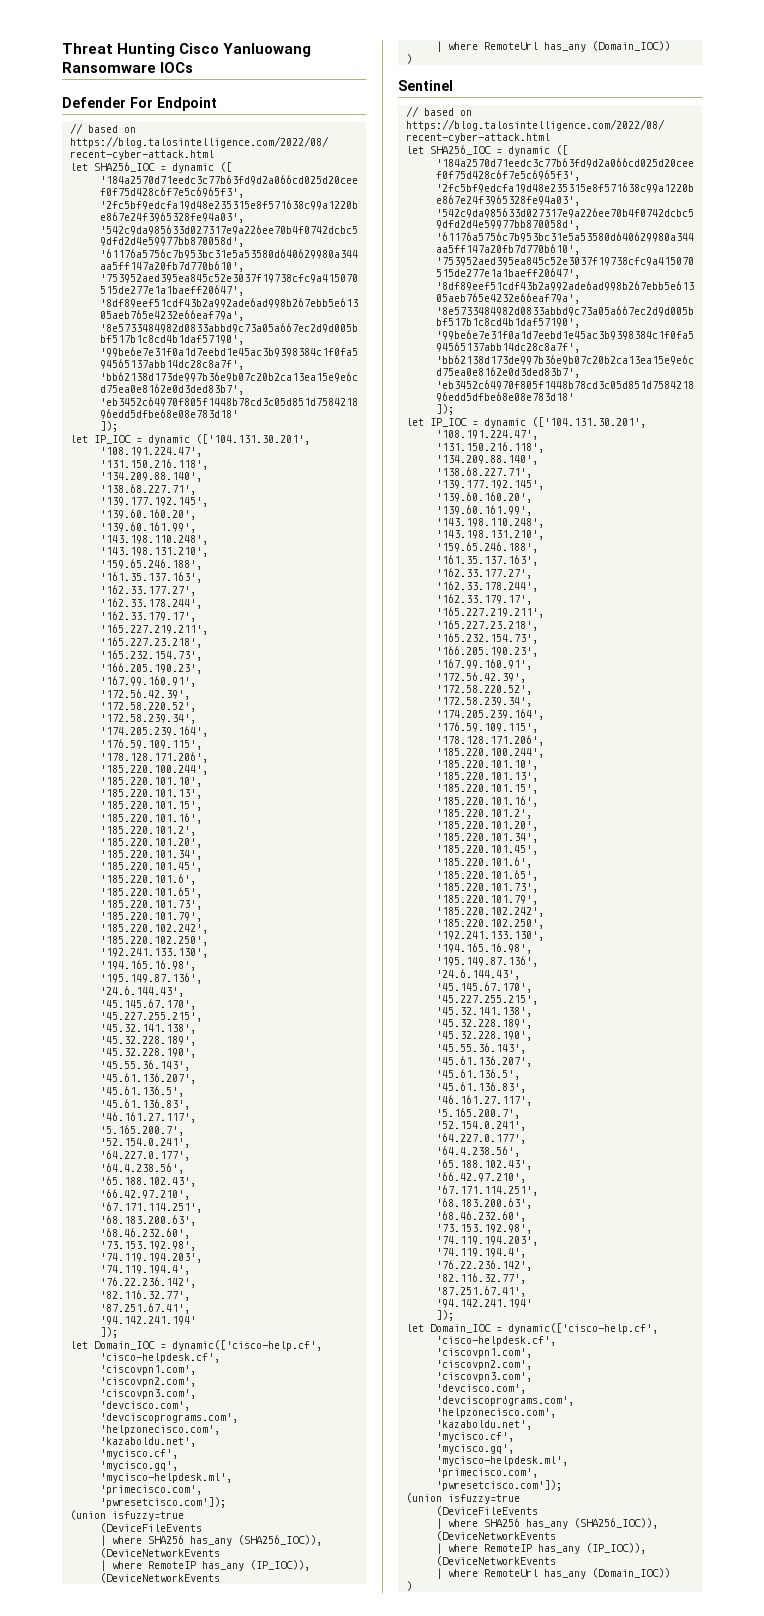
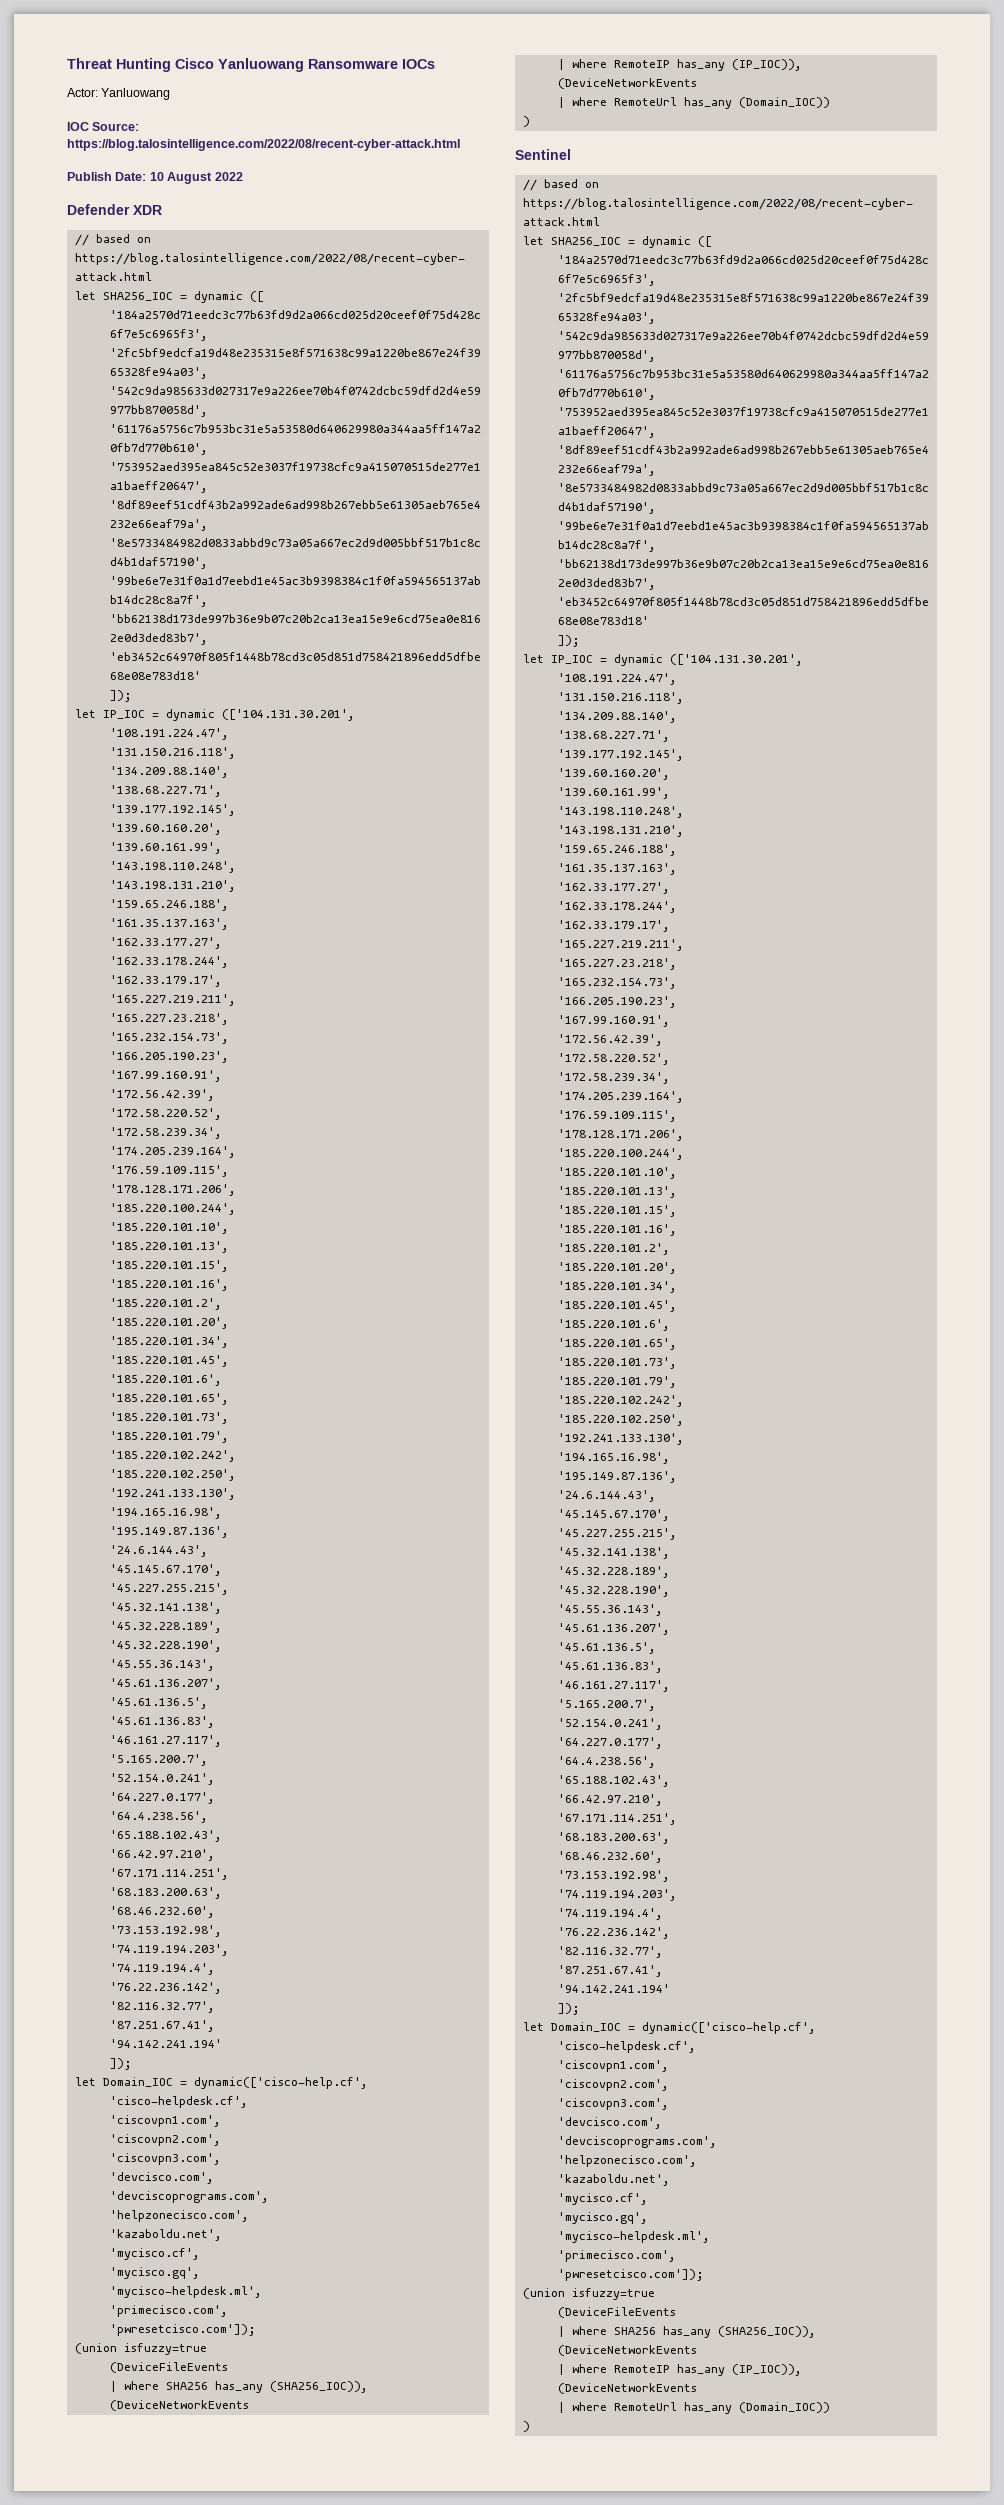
(194, 67) none -> [67,88,171,100] [67,122,140,131] [67,139,460,151] [67,172,243,184] // Actor: Yanluowang // IOC Source: https://blog.talosintelligence.com/2022/08/recent-cyber-attack.html // Publish Date: 10 August 2022
[130,97,217,111] For Endpoint -> [133,205,162,215] XDR

